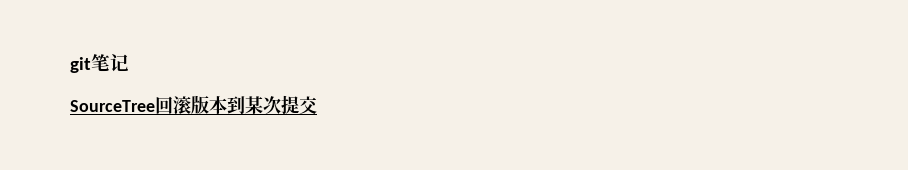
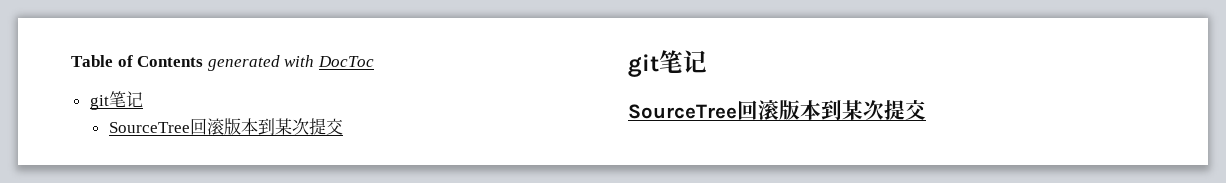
[70,54,129,73] [70,95,317,114] git笔记 // SourceTree回滚版本到某次提交 -> [71,55,374,71] [89,91,143,110] [108,118,343,135] [628,50,707,77] [628,100,926,120] Table of Contents generated with DocToc // git笔记 // SourceTree回滚版本到某次提交 // git笔记 // SourceTree回滚版本到某次提交

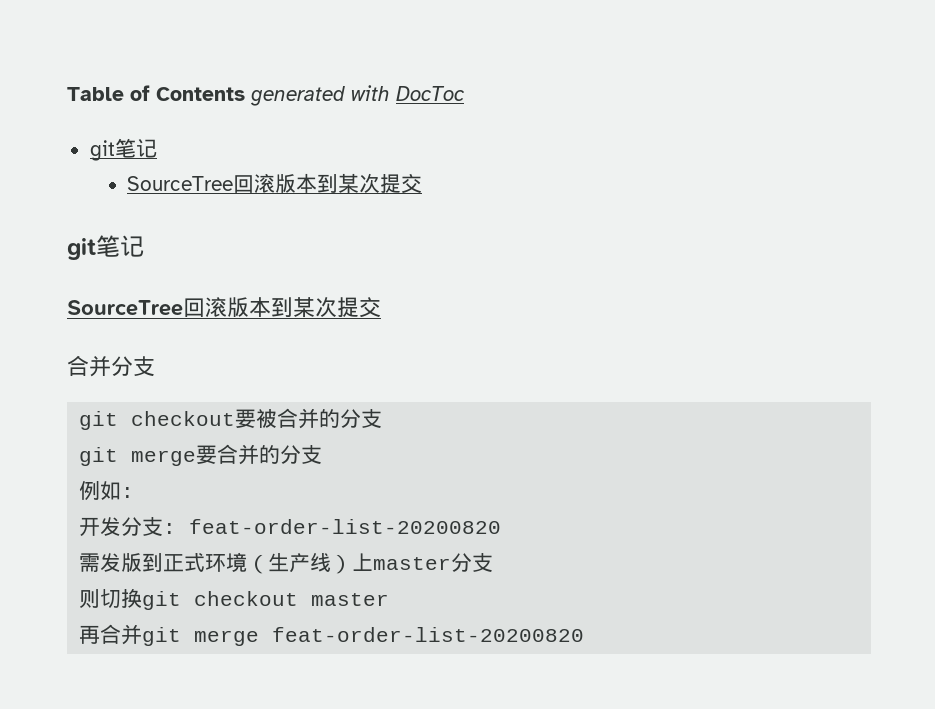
(926, 110) none -> [67,355,155,377] [79,408,383,430] [79,444,323,466] [79,481,135,501] [79,517,502,537] [79,552,494,574] [79,588,390,610] [79,624,585,646] // 合并分支 // git checkout要被合并的分支 // git merge要合并的分支 // 例如: // 开发分支: feat-order-list-20200820 // 需发版到正式环境（生产线）上master分支 // 则切换git checkout master // 再合并git merge feat-order-list-20200820

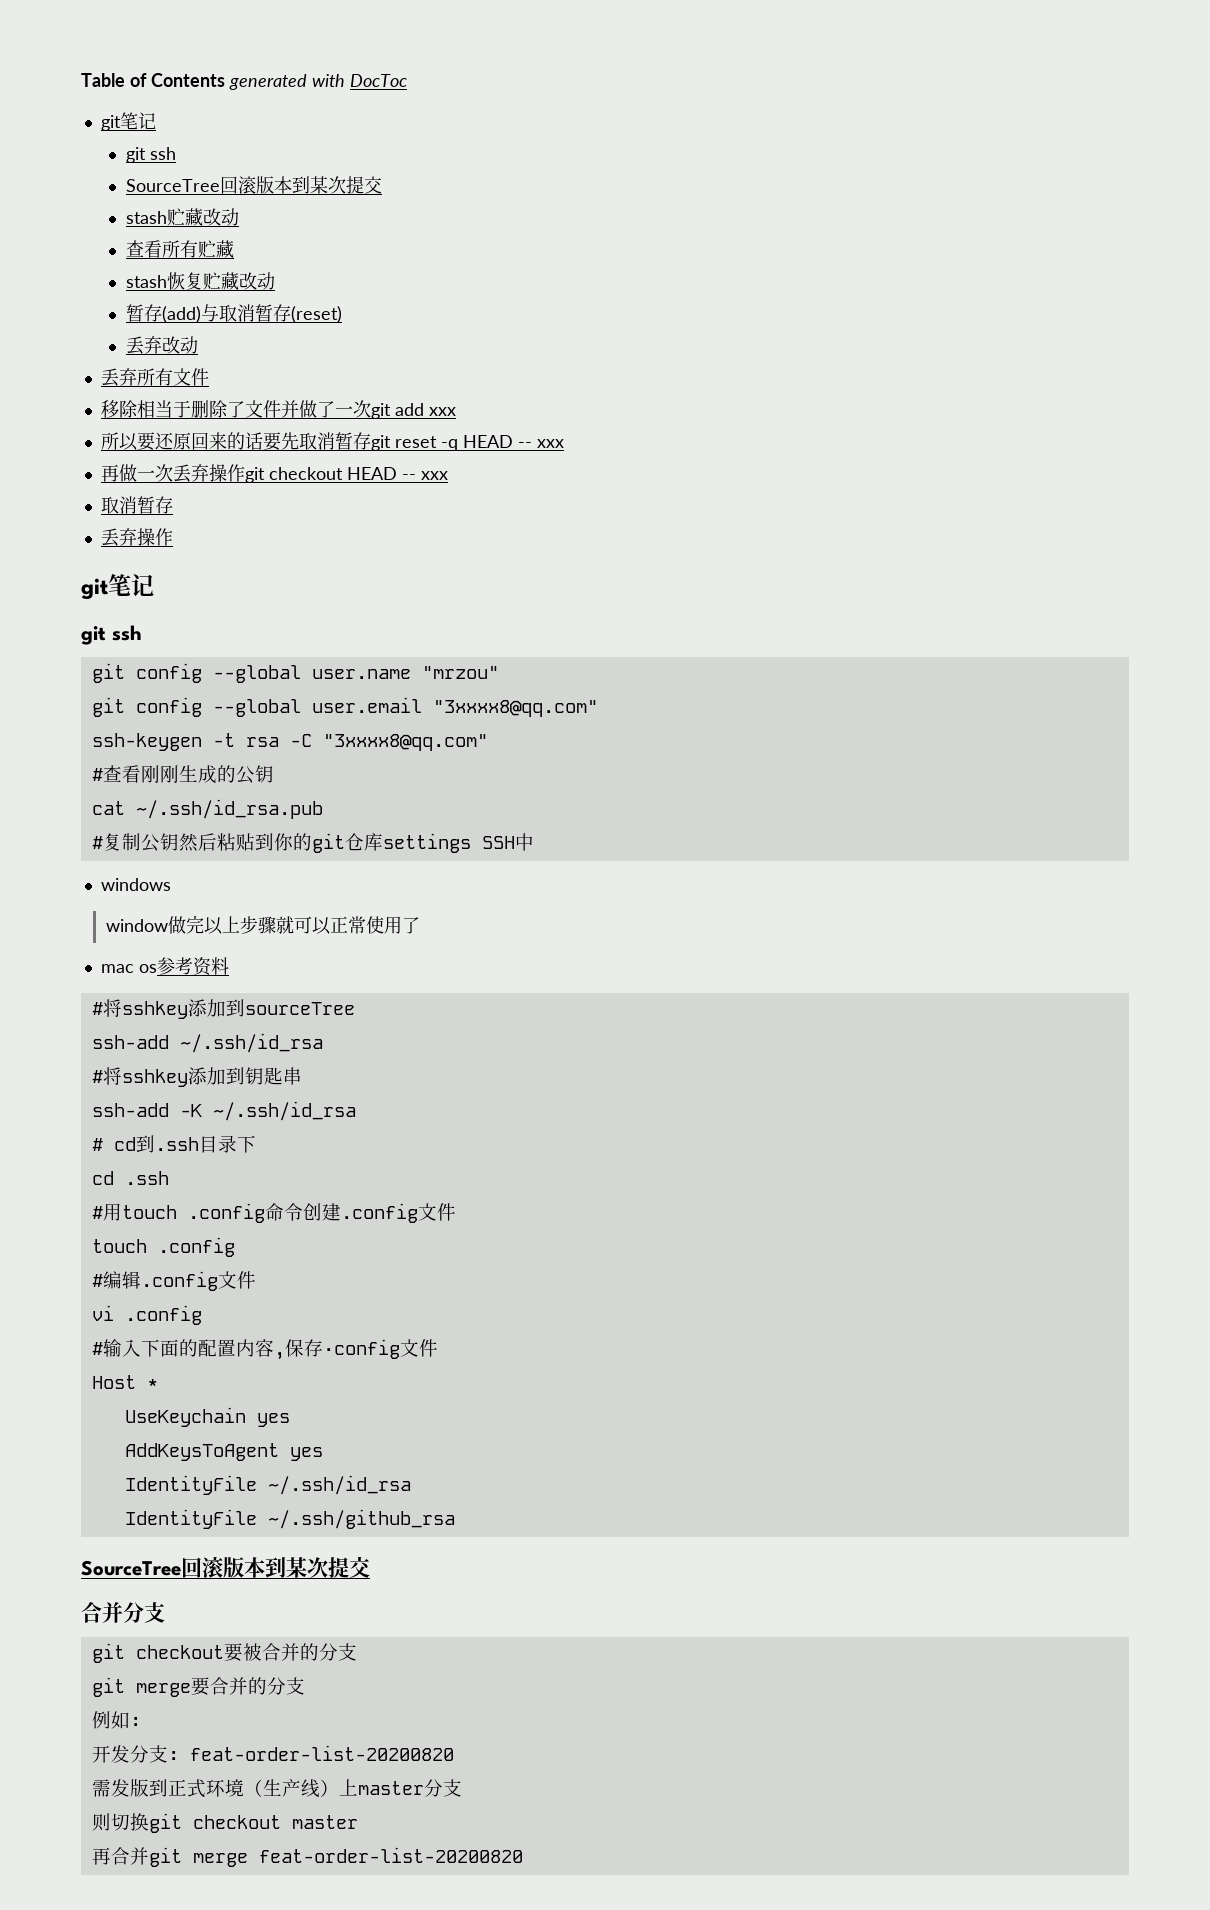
[127,173,423,194] [67,235,144,260] // SourceTree回滚版本到某次提交 // git笔记 -> [125,147,176,163] [125,176,382,194] [125,208,239,226] [125,240,234,258] [125,272,275,290] [125,304,342,323] [125,336,198,355] [100,368,209,387] [100,400,456,419] [100,432,564,451] [100,464,448,483] [100,496,173,514] [100,528,173,547] [81,574,154,600] [81,625,142,645] [91,663,499,683] [91,697,598,717] [91,733,488,751] [91,765,274,784] [91,799,323,819] [91,833,534,853] [100,878,171,891] [105,915,420,935] [100,957,229,976] [91,999,355,1019] [91,1033,323,1053] [91,1067,302,1087] [91,1101,356,1121] [91,1135,256,1153] [91,1171,169,1185] [91,1203,456,1223] [91,1237,235,1257] [91,1271,256,1291] [91,1305,202,1325] [91,1339,438,1360] [91,1375,158,1389] [124,1407,290,1427] [124,1443,323,1461] [124,1475,411,1495] [124,1509,455,1529] // git ssh // SourceTree回滚版本到某次提交 // stash贮藏改动 // 查看所有贮藏 // stash恢复贮藏改动 // 暂存(add)与取消暂存(reset) // 丢弃改动 // 丢弃所有文件 // 移除相当于删除了文件并做了一次git add xxx // 所以要还原回来的话要先取消暂存git reset -q HEAD -- xxx // 再做一次丢弃操作git checkout HEAD -- xxx // 取消暂存 // 丢弃操作 // git笔记 // git ssh // git config --global user.name "mrzou" // git config --global user.email "3xxxx8@qq.com" // ssh-keygen -t rsa -C "3xxxx8@qq.com" // #查看刚刚生成的公钥 // cat ~/.ssh/id_rsa.pub // #复制公钥然后粘贴到你的git仓库settings SSH中 // windows // window做完以上步骤就可以正常使用了 // mac os参考资料 // #将sshkey添加到sourceTree // ssh-add ~/.ssh/id_rsa // #将sshkey添加到钥匙串 // ssh-add -K ~/.ssh/id_rsa // # cd到.ssh目录下 // cd .ssh // #用touch .config命令创建.config文件 // touch .config // #编辑.config文件 // vi .config // #输入下面的配置内容,保存·config文件 // Host * // UseKeychain yes // AddKeysToAgent yes // IdentityFile ~/.ssh/id_rsa // IdentityFile ~/.ssh/github_rsa

